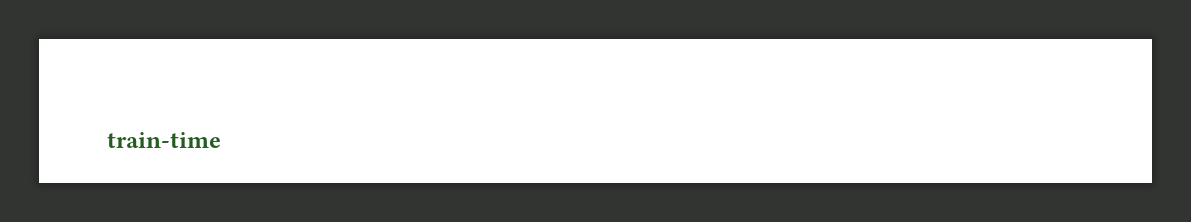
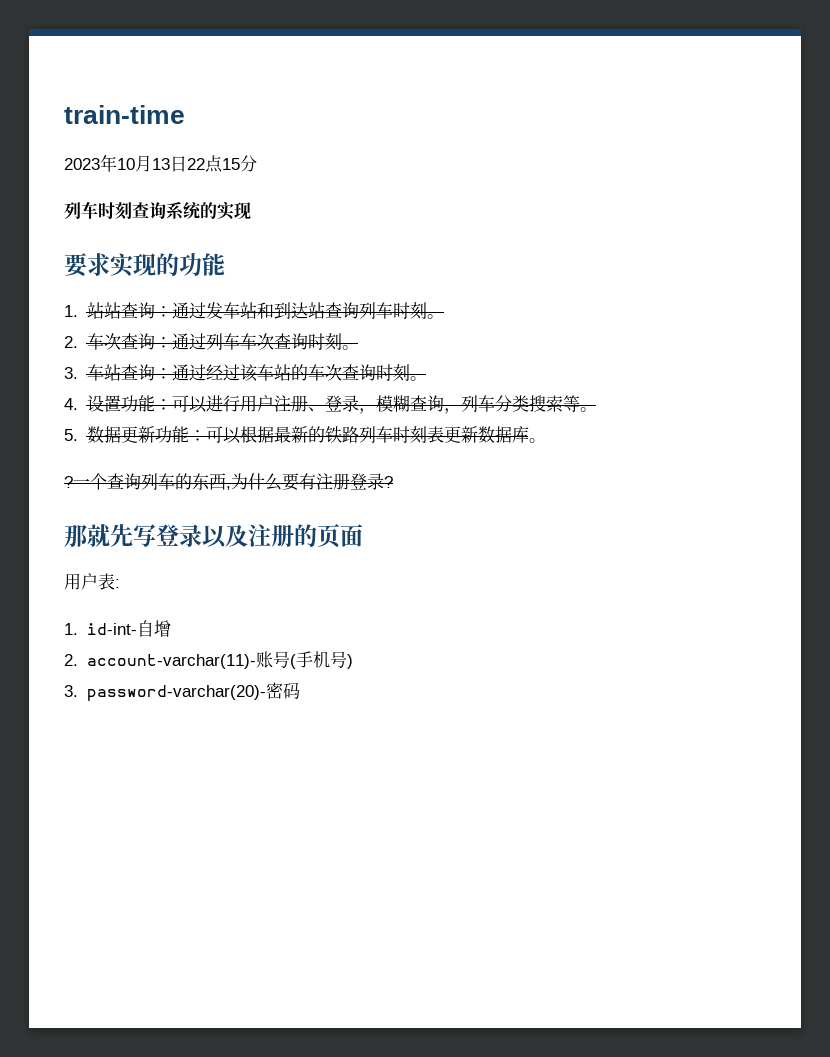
(221, 140) none -> [64,154,257,173] [64,201,251,220] [64,253,225,277] [64,302,444,319] [64,333,359,350] [64,364,427,382] [64,395,597,414] [64,426,546,444] [64,473,393,491] [64,524,363,548] [64,573,120,590] [64,620,171,637] [64,651,353,669] [64,682,300,701] // 2023年10月13日22点15分 // 列车时刻查询系统的实现 // 要求实现的功能 // 1.站站查询：通过发车站和到达站查询列车时刻。 // 2.车次查询：通过列车车次查询时刻。 // 3.车站查询：通过经过该车站的车次查询时刻。 // 4.设置功能：可以进行用户注册、登录，模糊查询，列车分类搜索等。 // 5.数据更新功能：可以根据最新的铁路列车时刻表更新数据库。 // ?一个查询列车的东西,为什么要有注册登录? // 那就先写登录以及注册的页面 // 用户表: // 1. id-int-自增 // 2. account-varchar(11)-账号(手机号) // 3. password-varchar(20)-密码

